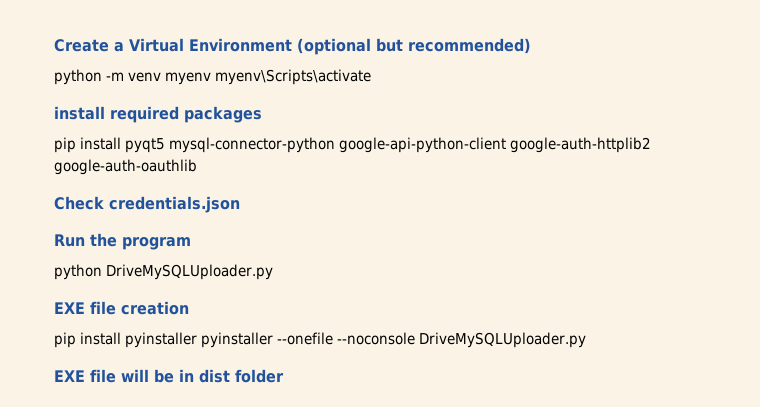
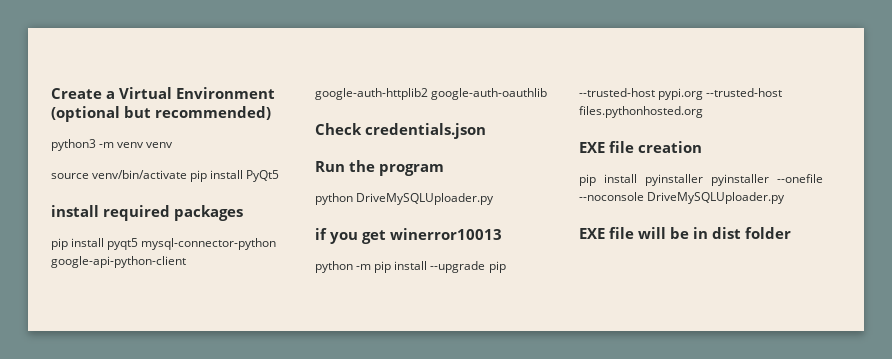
[54,69,102,85] python -> [51,139,96,151] python3
[165,69,371,85] myenv myenv\Scripts\activate -> [146,142,174,148] [51,170,280,182] venv // source venv/bin/activate pip install PyQt5
(273, 272) none -> [315,228,502,244] [315,261,506,273] [579,88,783,100] [579,106,703,118] // if you get winerror10013 // python -m pip install --upgrade pip --trusted-host pypi.org --trusted-host files.pythonhosted.org

